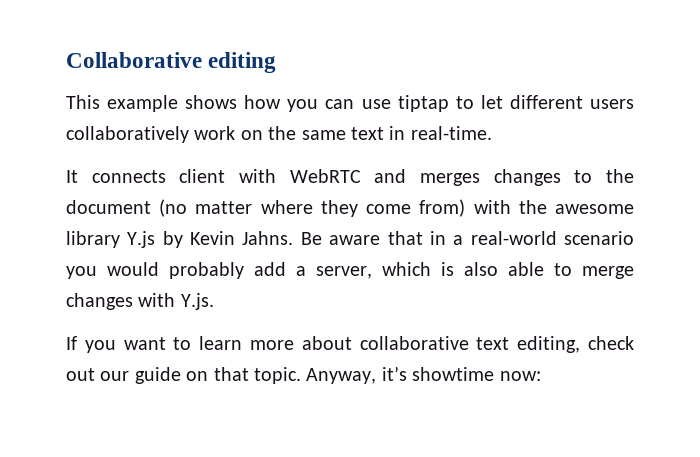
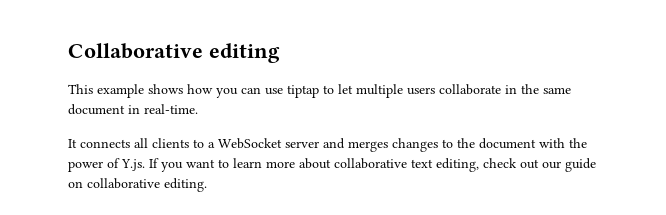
[509,95,635,109] [66,126,263,143] different users collaboratively work on -> [356,84,517,98] multiple users collaborate in
[351,127,384,140] text -> [68,104,125,115] document
[179,169,361,183] client with WebRTC -> [134,138,319,149] all clients to a WebSocket server
[159,199,634,217] [66,231,634,248] [66,262,634,279] [66,293,176,310] (no matter where they come from) with the awesome library Y.js by Kevin Jahns. Be aware that in a real-world scenario you would probably add a server, which is also able to merge changes with -> [539,138,587,148] [68,158,120,172] with the power of
(214, 301) // -> (145, 165) none
[213,366,541,384] that topic. Anyway, it’s showtime now: -> [87,178,207,192] collaborative editing.

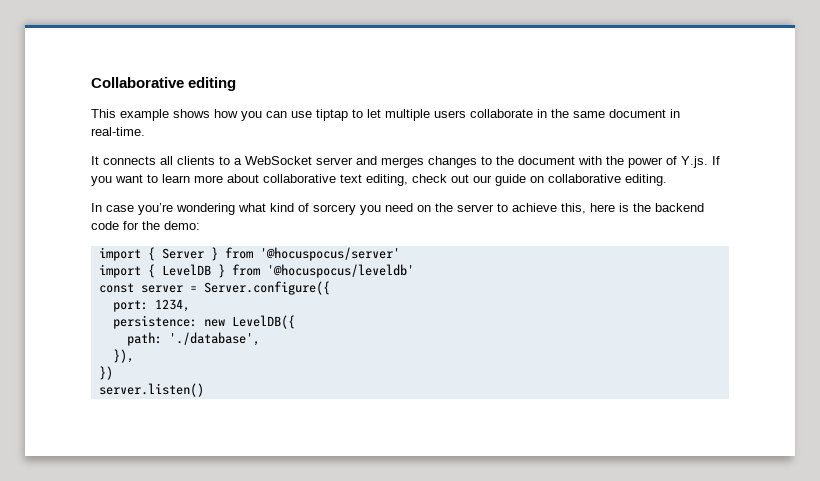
(207, 185) none -> [91,203,704,215] [91,221,200,230] [98,247,400,261] [98,264,414,278] [98,281,330,295] [112,299,190,312] [112,315,295,329] [126,332,260,346] [112,349,134,363] [98,366,113,380] [98,383,204,397] // In case you’re wondering what kind of sorcery you need on the server to achieve this, here is the backend code for the demo: // import { Server } from '@hocuspocus/server' // import { LevelDB } from '@hocuspocus/leveldb' // const server = Server.configure({ // port: 1234, // persistence: new LevelDB({ // path: './database', // }), // }) // server.listen()

